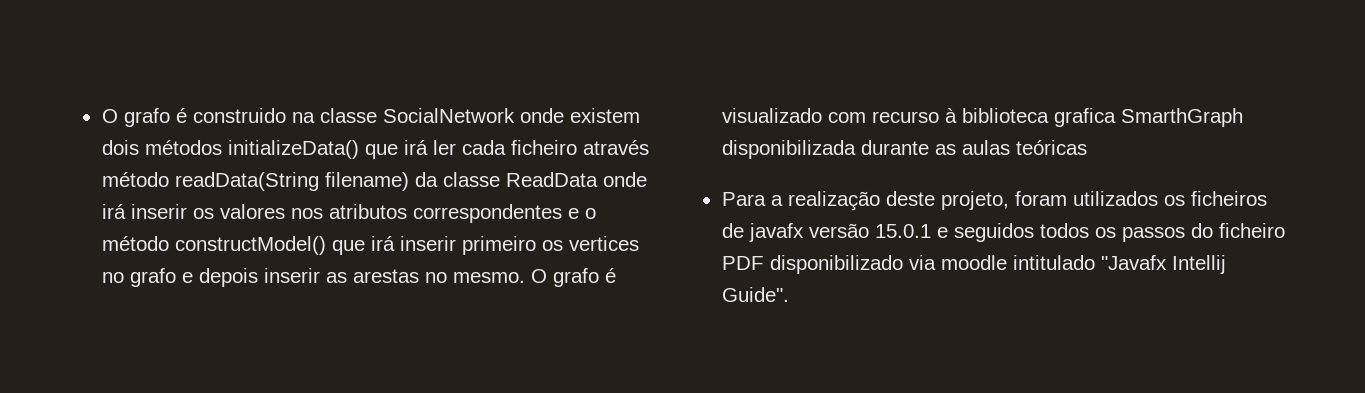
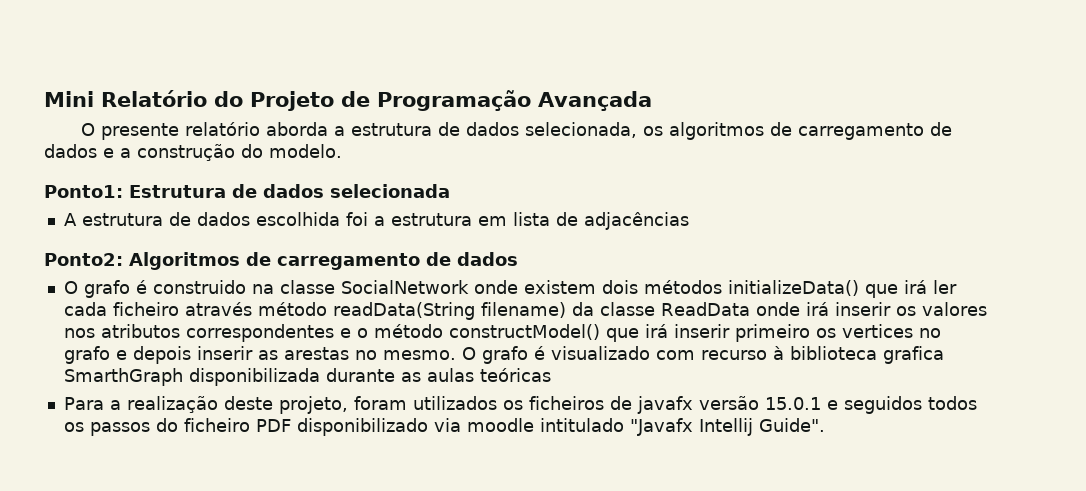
(101, 116) none -> [44,90,652,111] [81,122,953,140] [44,144,342,161] [44,184,450,198] [63,212,689,230] [44,252,518,270] Mini Relatório do Projeto de Programação Avançada // O presente relatório aborda a estrutura de dados selecionada, os algoritmos de carregamento de dados e a construção do modelo. // Ponto1: Estrutura de dados selecionada // A estrutura de dados escolhida foi a estrutura em lista de adjacências // Ponto2: Algoritmos de carregamento de dados //

